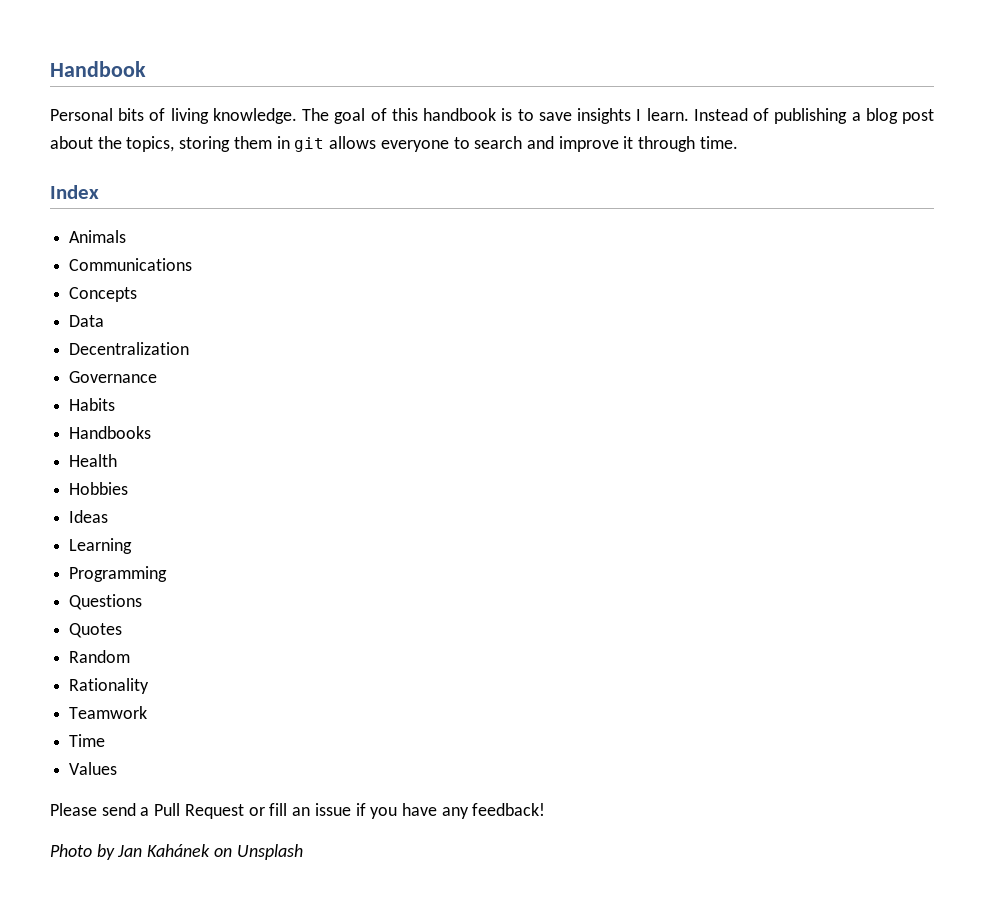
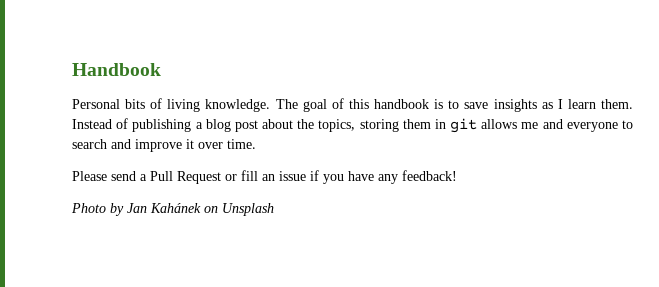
[636,108,689,121] I learn. -> [541,99,634,109] as I learn them.
(377, 142) none -> [521,119,563,129] me and
[638,136,696,152] through -> [198,142,223,149] over
[50,185,99,199] [69,230,127,243] [69,258,193,271] [69,287,138,302] [69,315,105,327] [69,342,190,355] [69,371,158,383] [69,398,116,411] [69,426,152,439] [69,454,118,467] [69,482,129,495] [69,510,109,523] [69,538,133,554] [69,566,168,582] [69,594,143,610] [69,623,123,638] [69,650,131,663] [69,678,150,694] [69,706,148,719] [69,734,106,747] [69,762,118,775] // Index // Animals // Communications // Concepts // Data // Decentralization // Governance // Habits // Handbooks // Health // Hobbies // Ideas // Learning // Programming // Questions // Quotes // Random // Rationality // Teamwork // Time // Values -> (256, 144) none

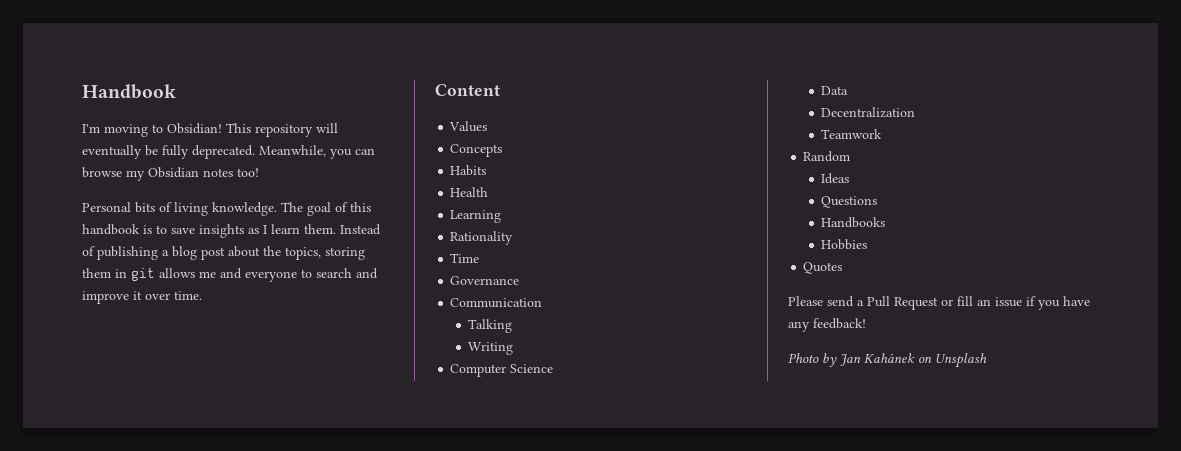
(161, 69) none -> [82,123,338,137] [82,145,375,159] [82,167,259,181] // I'm moving to Obsidian! This repository will eventually be fully deprecated. Meanwhile, you can browse my Obsidian notes too!
(256, 144) none -> [435,84,500,96] [449,121,488,132] [450,144,503,157] [450,165,487,176] [450,187,489,197] [450,210,502,223] [450,231,514,245] [450,253,480,263] [450,276,520,285] [450,298,543,308] [468,319,513,333] [468,342,514,355] [450,364,554,377] [821,86,849,95] [821,107,916,118] [821,129,883,139] [803,151,851,162] [821,173,850,184] [821,196,878,208] [821,217,886,228] [821,239,868,250] [803,262,843,274] // Content // Values // Concepts // Habits // Health // Learning // Rationality // Time // Governance // Communication // Talking // Writing // Computer Science // Data // Decentralization // Teamwork // Random // Ideas // Questions // Handbooks // Hobbies // Quotes

